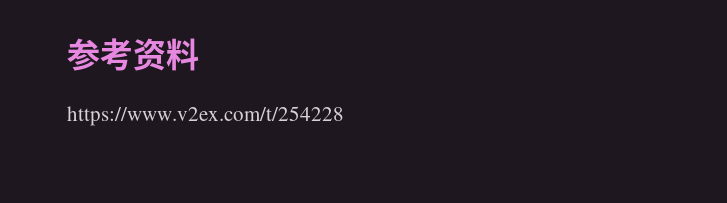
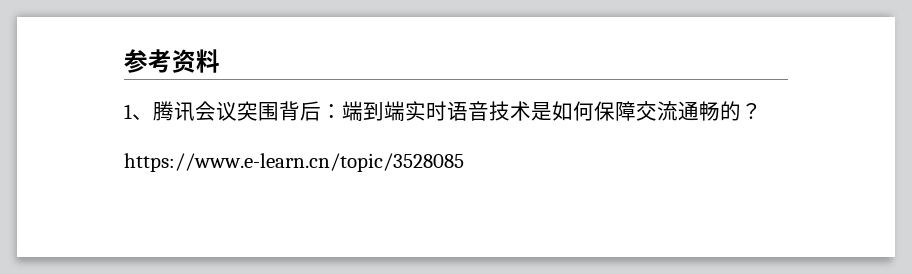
[67,106,344,126] https://www.v2ex.com/t/254228 -> [124,101,762,121] [124,153,464,172] 1、腾讯会议突围背后：端到端实时语音技术是如何保障交流通畅的？ // https://www.e-learn.cn/topic/3528085

